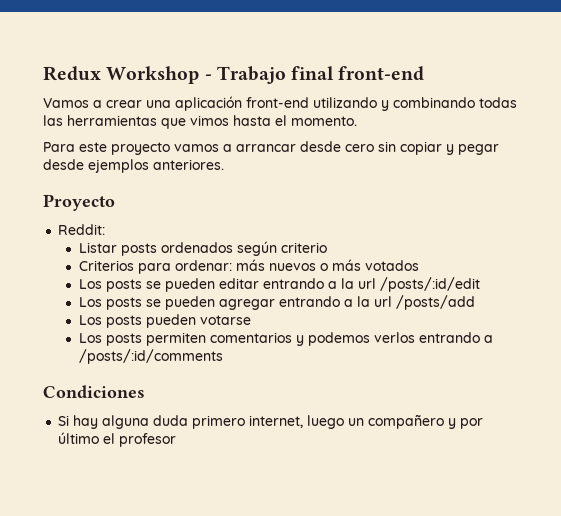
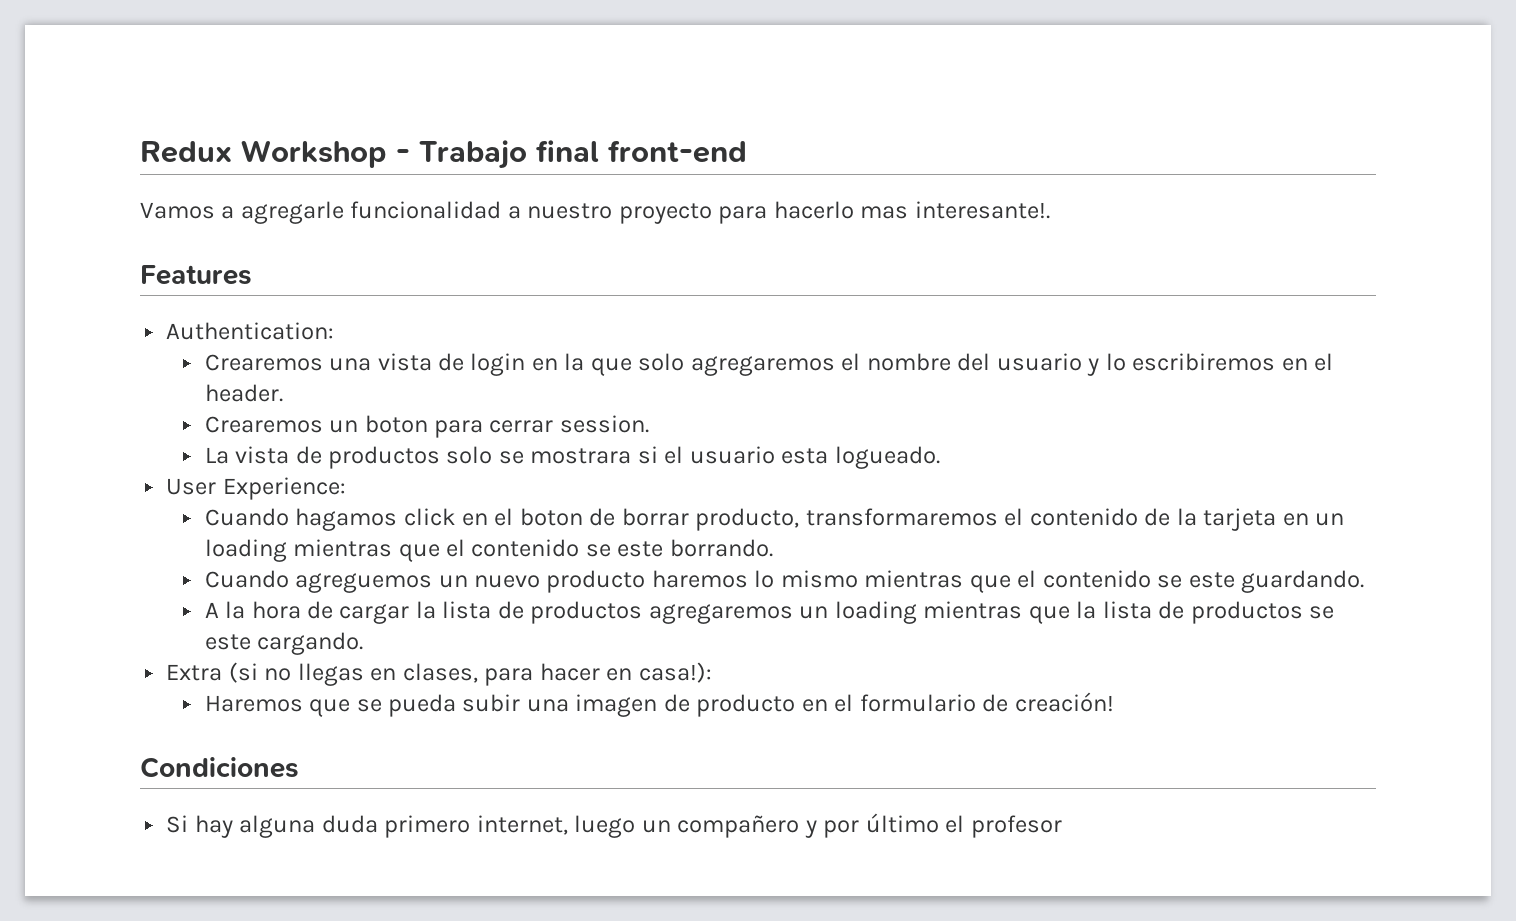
[106,96,517,111] [43,115,357,129] [43,141,499,155] [43,159,224,173] [43,194,115,211] [58,224,106,235] [78,241,327,256] [78,259,419,274] [78,277,480,292] [78,295,475,310] [78,314,251,328] [78,332,493,346] [78,349,223,364] crear una aplicación front-end utilizando y combinando todas las herramientas que vimos hasta el momento. // Para este proyecto vamos a arrancar desde cero sin copiar y pegar desde ejemplos anteriores. // Proyecto // Reddit: // Listar posts ordenados según criterio // Criterios para ordenar: más nuevos o más votados // Los posts se pueden editar entrando a la url /posts/:id/edit // Los posts se pueden agregar entrando a la url /posts/add // Los posts pueden votarse // Los posts permiten comentarios y podemos verlos entrando a /posts/:id/comments -> [240,201,1050,224] [140,265,251,285] [166,322,335,340] [204,353,1334,376] [204,384,283,402] [204,415,649,438] [204,446,940,469] [166,477,346,500] [204,508,1345,531] [204,539,773,562] [204,570,1365,593] [204,601,1335,624] [204,632,364,655] [166,662,712,686] [204,692,1114,717] agregarle funcionalidad a nuestro proyecto para hacerlo mas interesante!. // Features // Authentication: // Crearemos una vista de login en la que solo agregaremos el nombre del usuario y lo escribiremos en el header. // Crearemos un boton para cerrar session. // La vista de productos solo se mostrara si el usuario esta logueado. // User Experience: // Cuando hagamos click en el boton de borrar producto, transformaremos el contenido de la tarjeta en un loading mientras que el contenido se este borrando. // Cuando agreguemos un nuevo producto haremos lo mismo mientras que el contenido se este guardando. // A la hora de cargar la lista de productos agregaremos un loading mientras que la lista de productos se este cargando. // Extra (si no llegas en clases, para hacer en casa!): // Haremos que se pueda subir una imagen de producto en el formulario de creación!

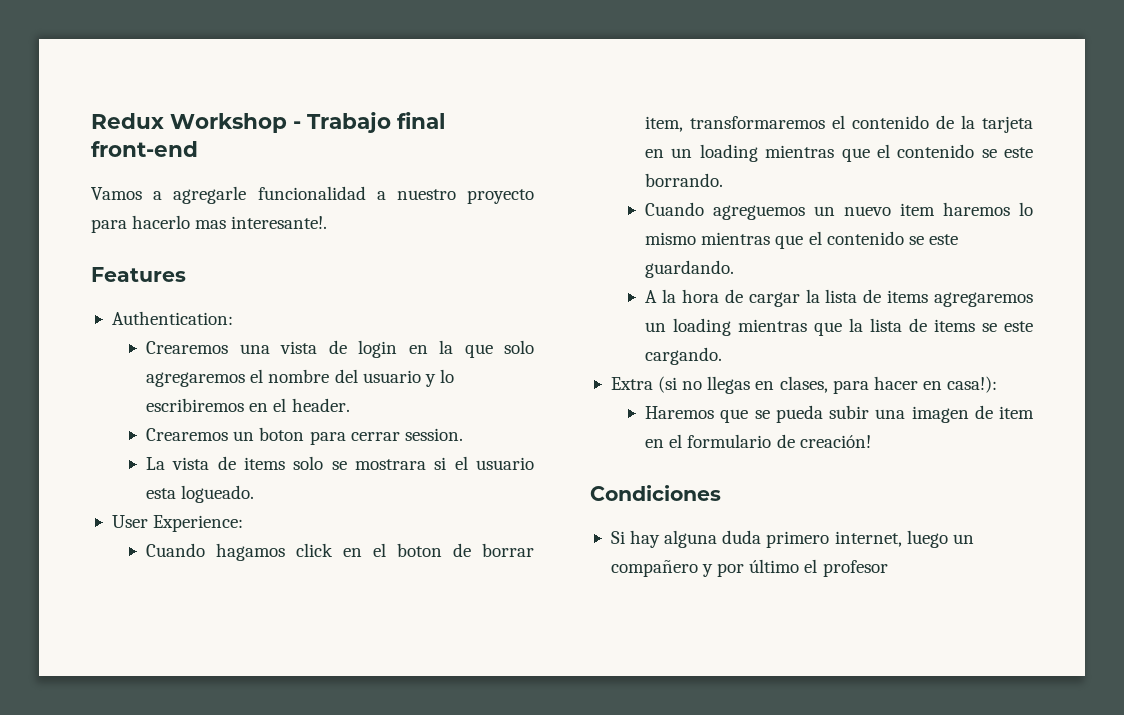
[328,446,441,469] productos -> [244,457,286,470] items
[695,508,800,531] producto, -> [645,116,684,132] item,
[546,570,646,593] producto -> [900,203,936,216] item
[530,601,643,624] productos -> [887,290,929,303] items
[1190,601,1303,624] productos -> [934,319,976,332] items
[696,694,796,717] producto -> [998,406,1034,419] item

